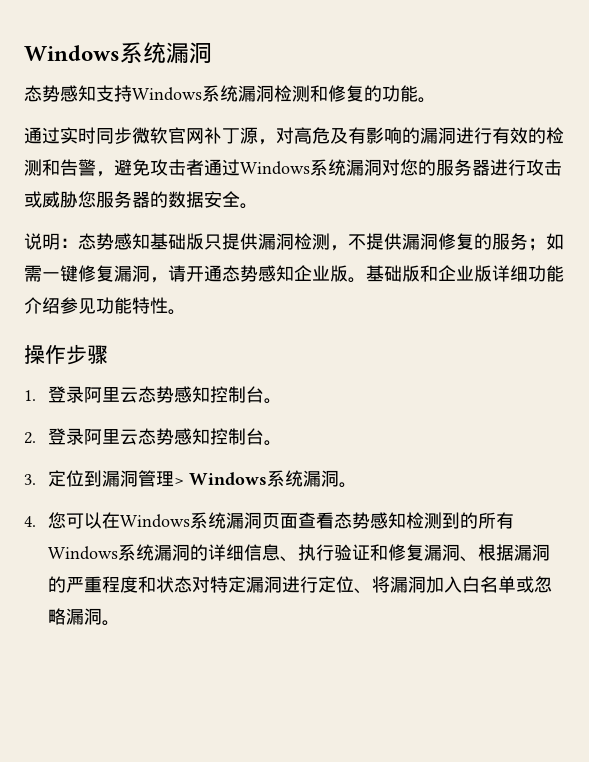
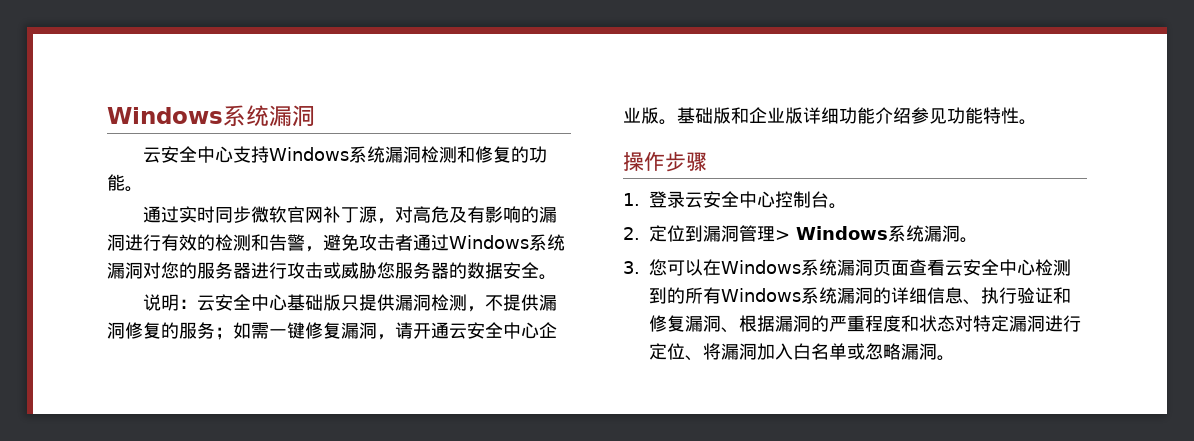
[24,85,96,102] 态势感知 -> [143,146,234,163] 云安全中心
[78,233,150,250] 态势感知 -> [197,294,288,311] 云安全中心
[222,265,294,282] 态势感知 -> [449,322,539,339] 云安全中心
[83,386,282,404] [24,428,282,446] [24,474,36,485] 阿里云态势感知控制台。 // 2.登录阿里云态势感知控制台。 // 3. -> [685,191,847,209] [623,227,640,240] 云安全中心控制台。 // 2.
[24,516,36,527] 4. -> [623,261,640,274] 3.
[333,512,406,529] 态势感知 -> [945,259,1035,276] 云安全中心

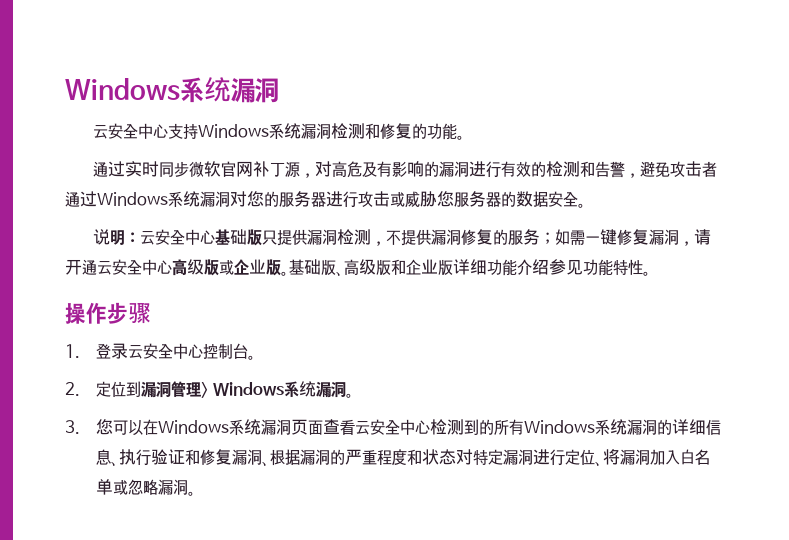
(539, 330) none -> [172,259,234,276] 高级版或
(731, 115) none -> [336,259,391,277] 、高级版

